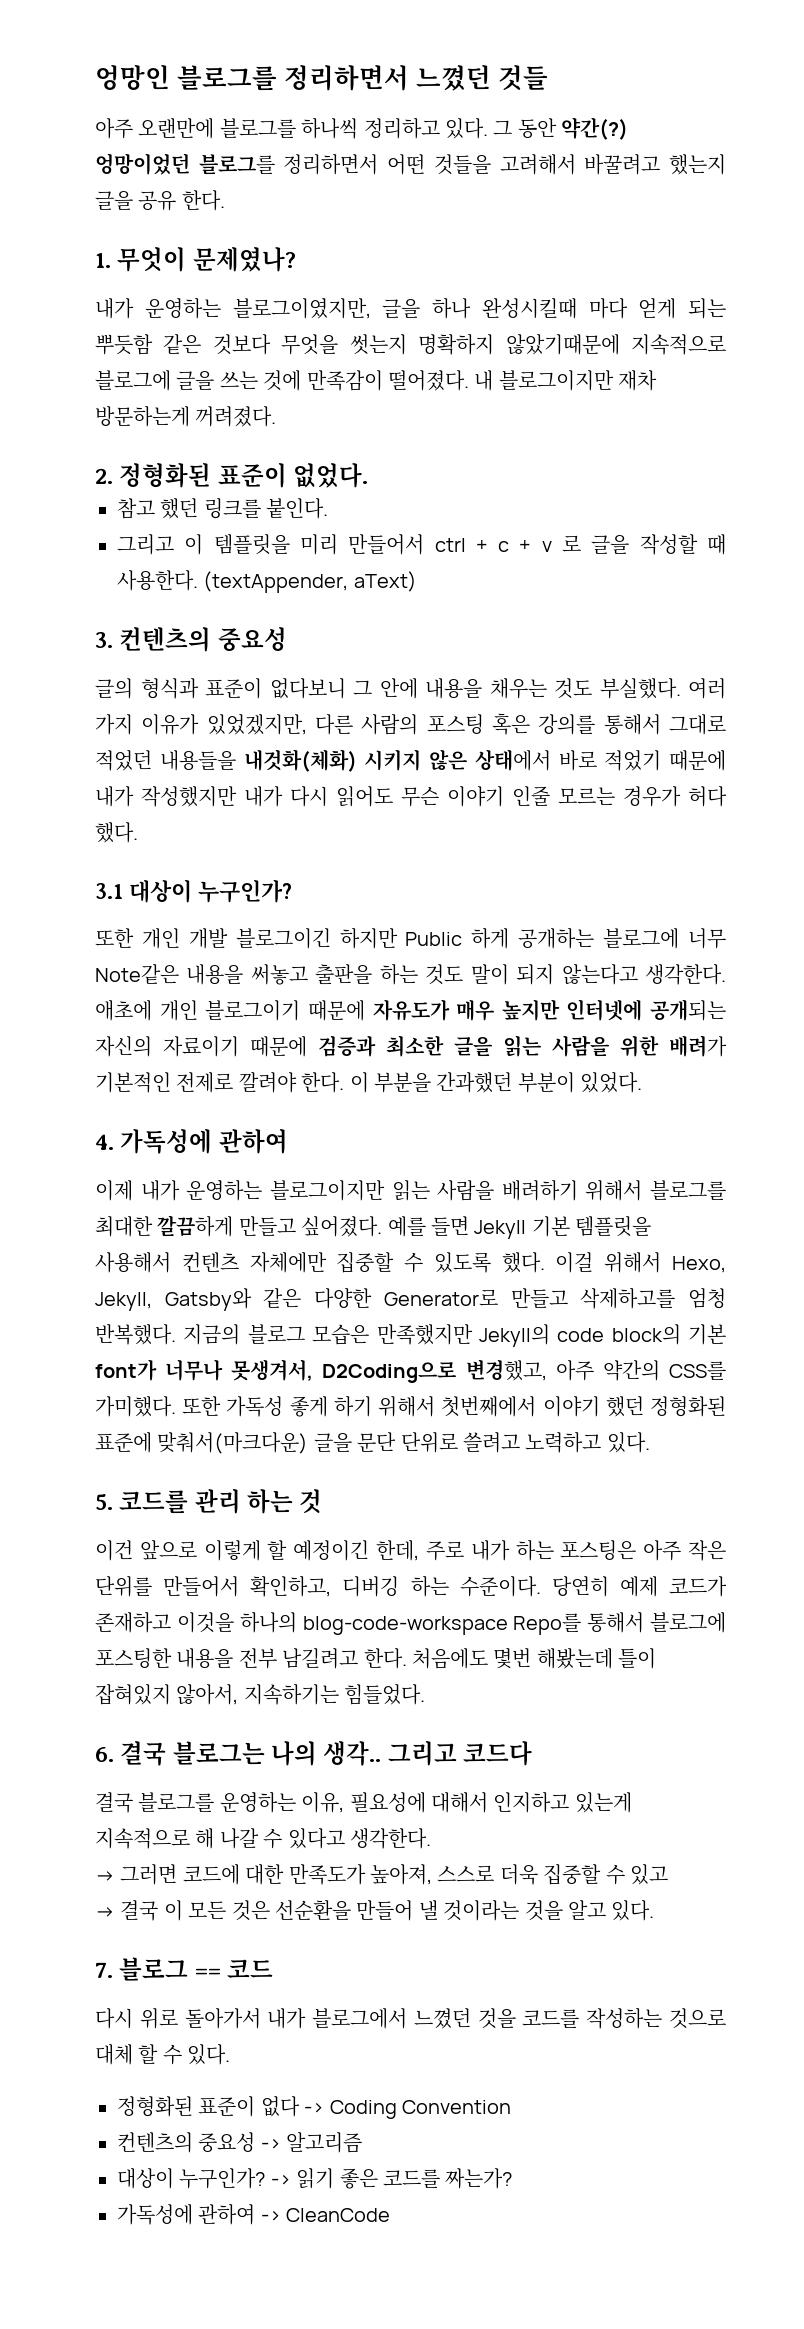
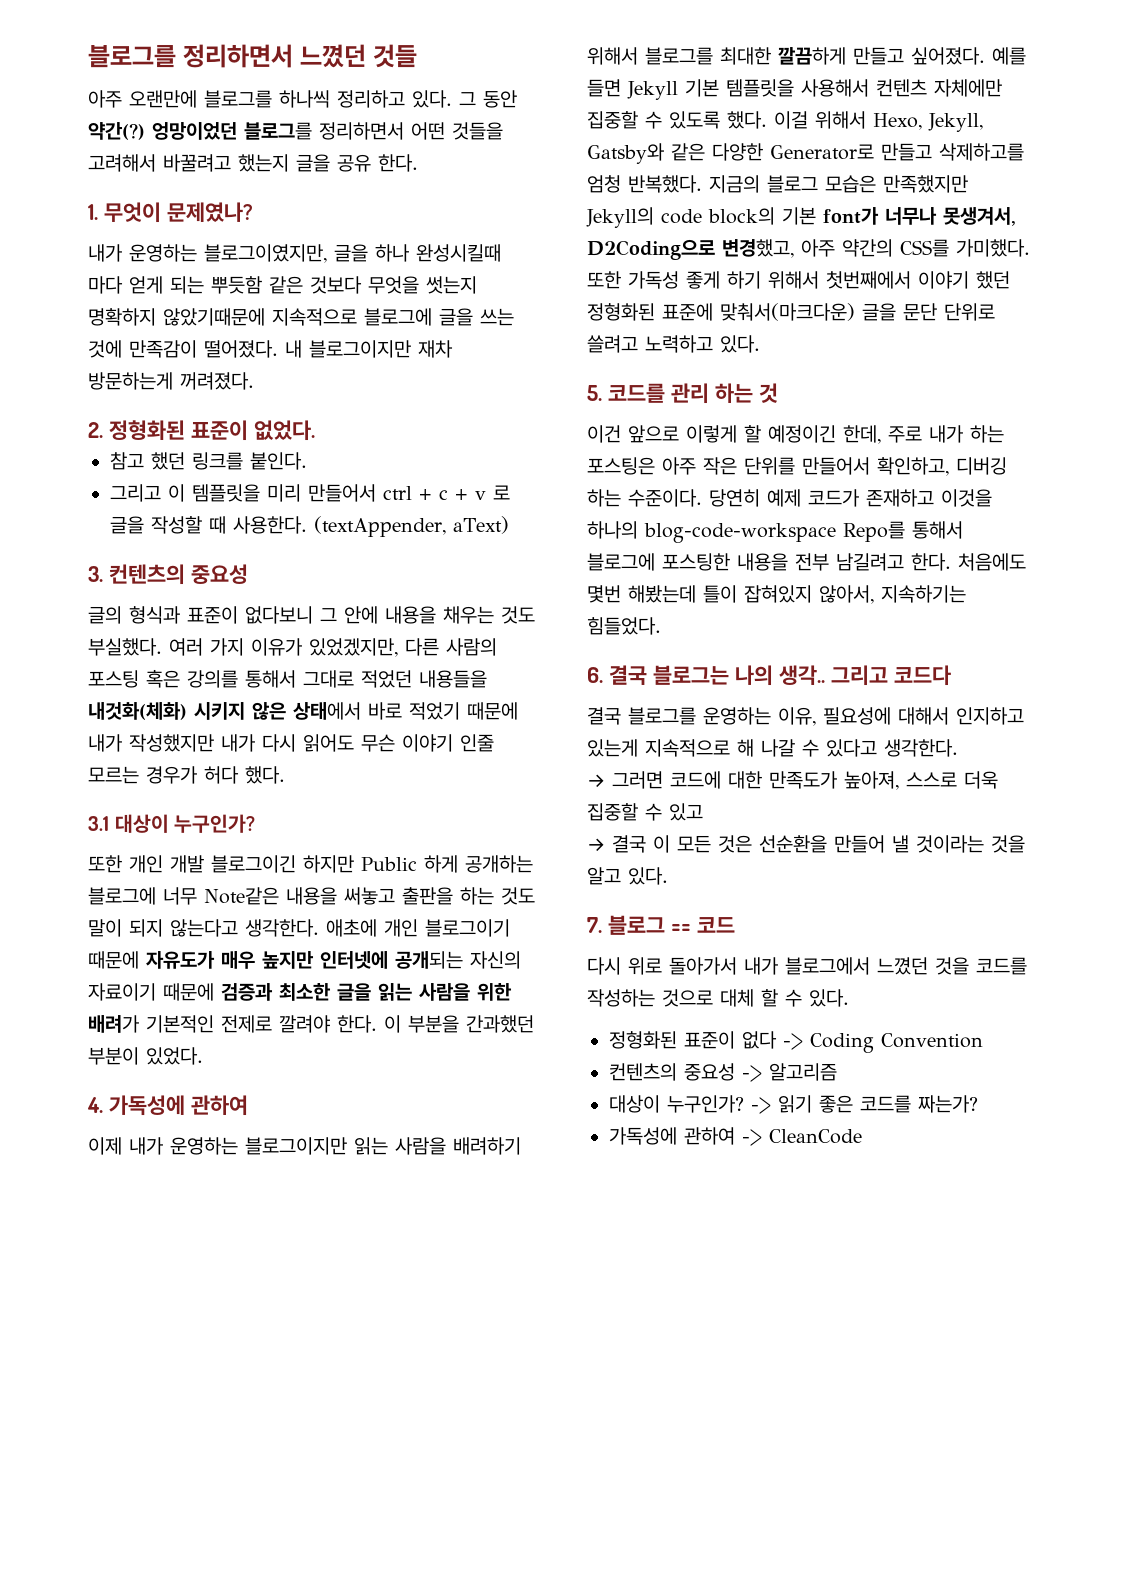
[95,65,170,90] 엉망인 -> (88, 56) none

